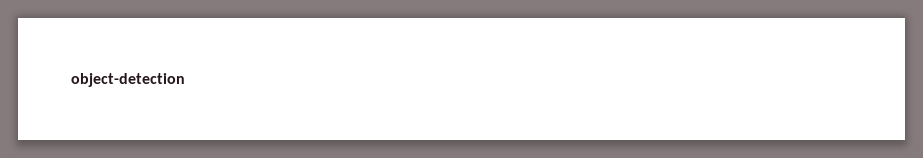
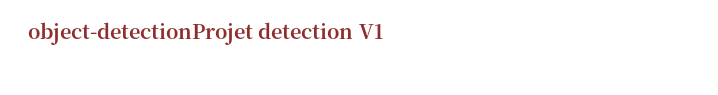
[71,73,185,87] object-detection -> [28,22,383,45] object-detectionProjet detection V1

